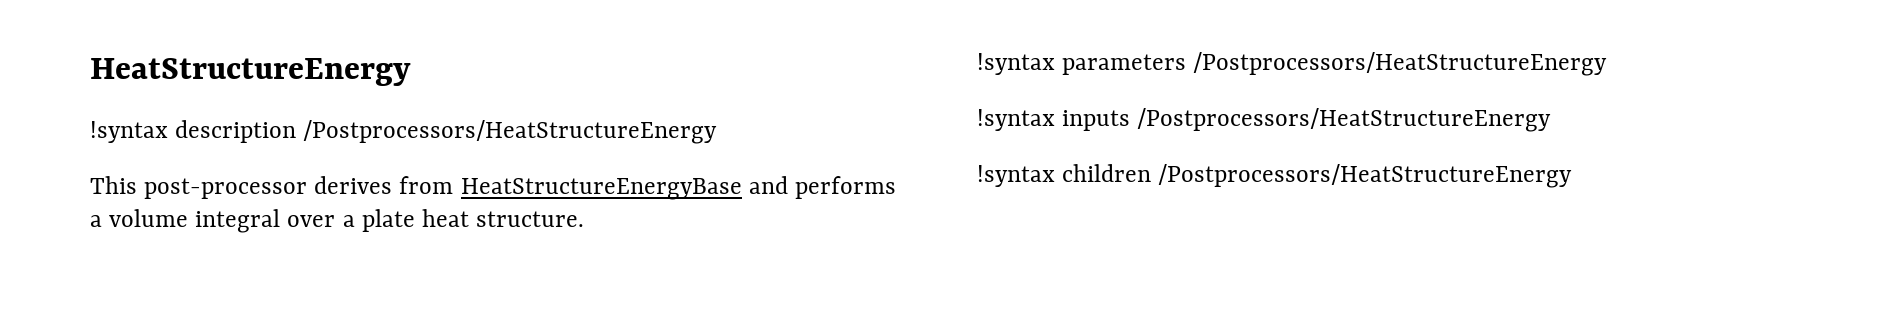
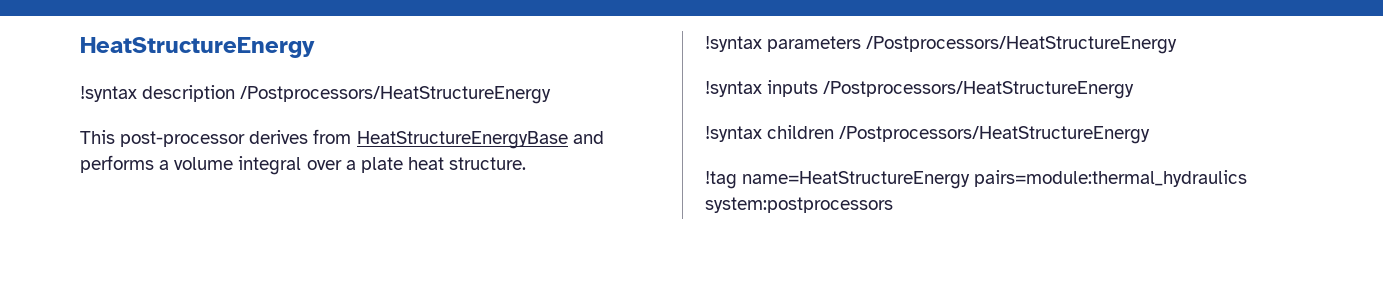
(1573, 176) none -> [705,170,1248,189] [705,197,893,213] // !tag name=HeatStructureEnergy pairs=module:thermal_hydraulics system:postprocessors

